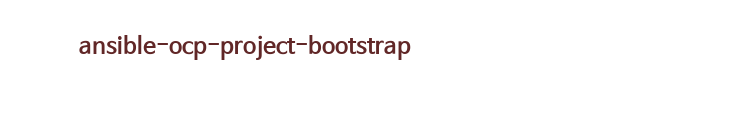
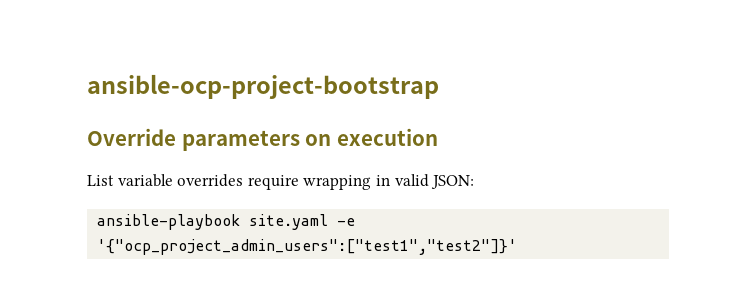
(411, 47) none -> [87,128,438,151] [87,174,475,190] [97,214,356,230] [97,239,518,255] // Override parameters on execution // List variable overrides require wrapping in valid JSON: // ansible-playbook site.yaml -e '{"ocp_project_admin_users":["test1","test2"]}'

